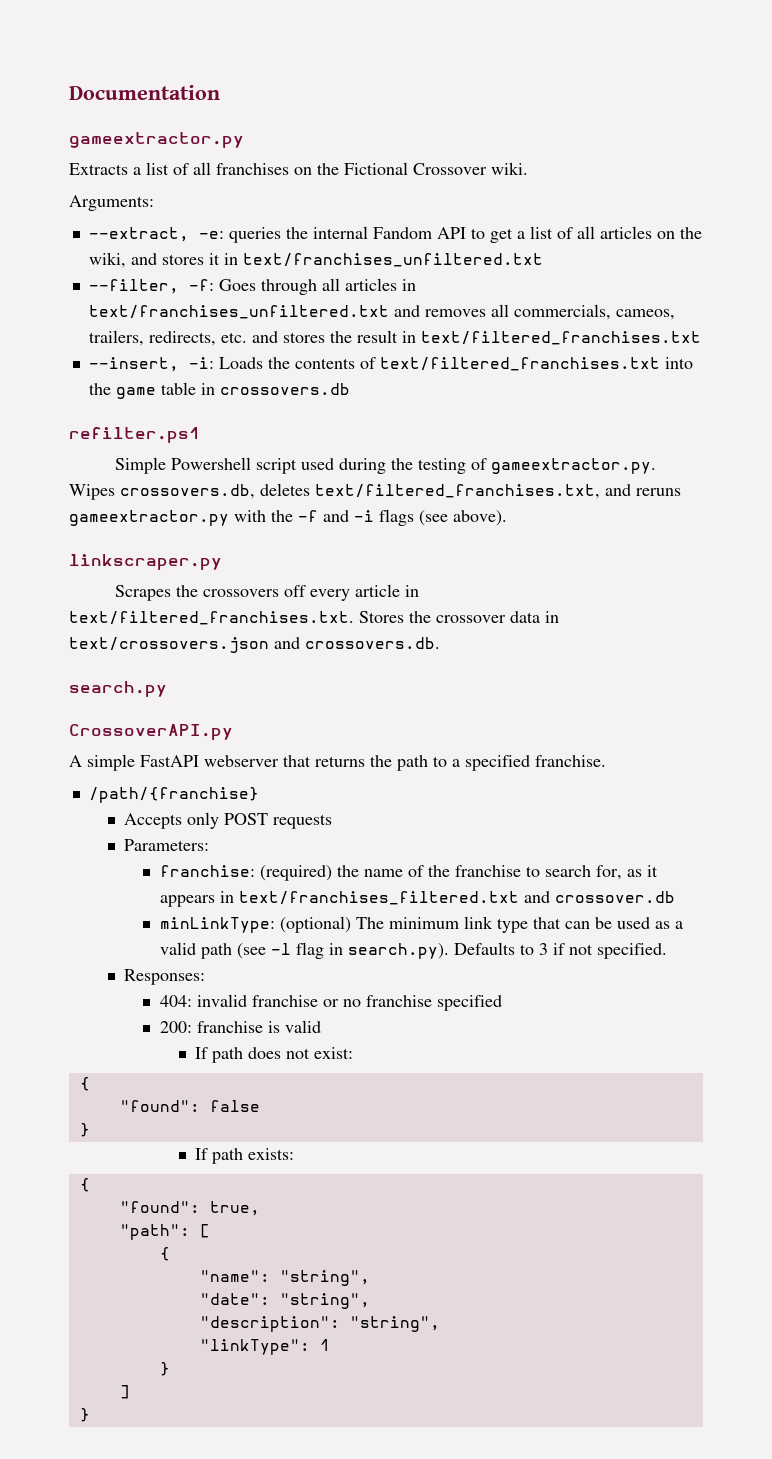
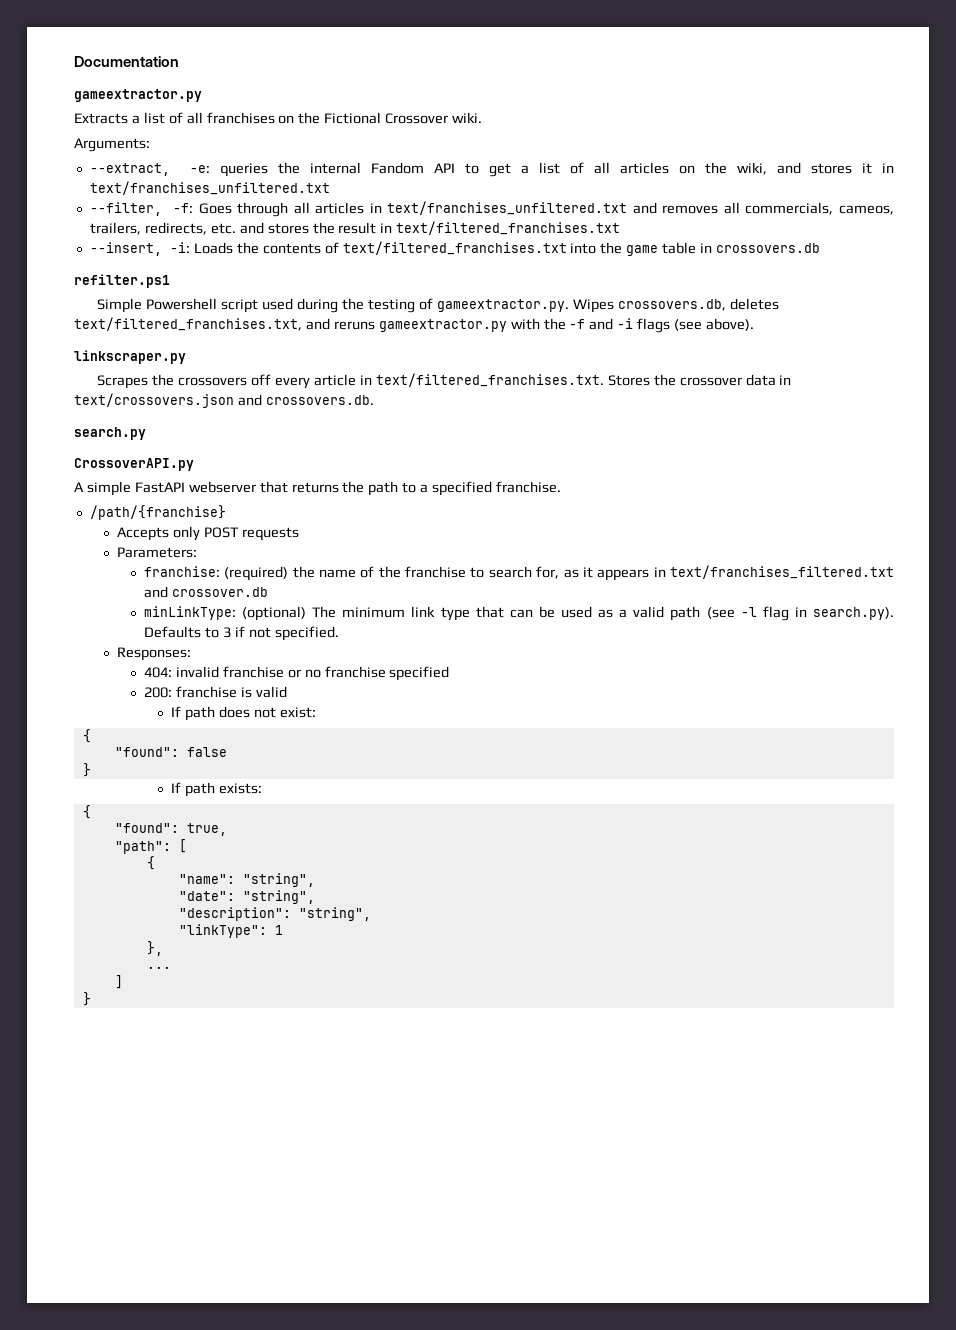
[159,1362,170,1376] } -> [146,941,163,956] [146,966,171,969] }, // ...

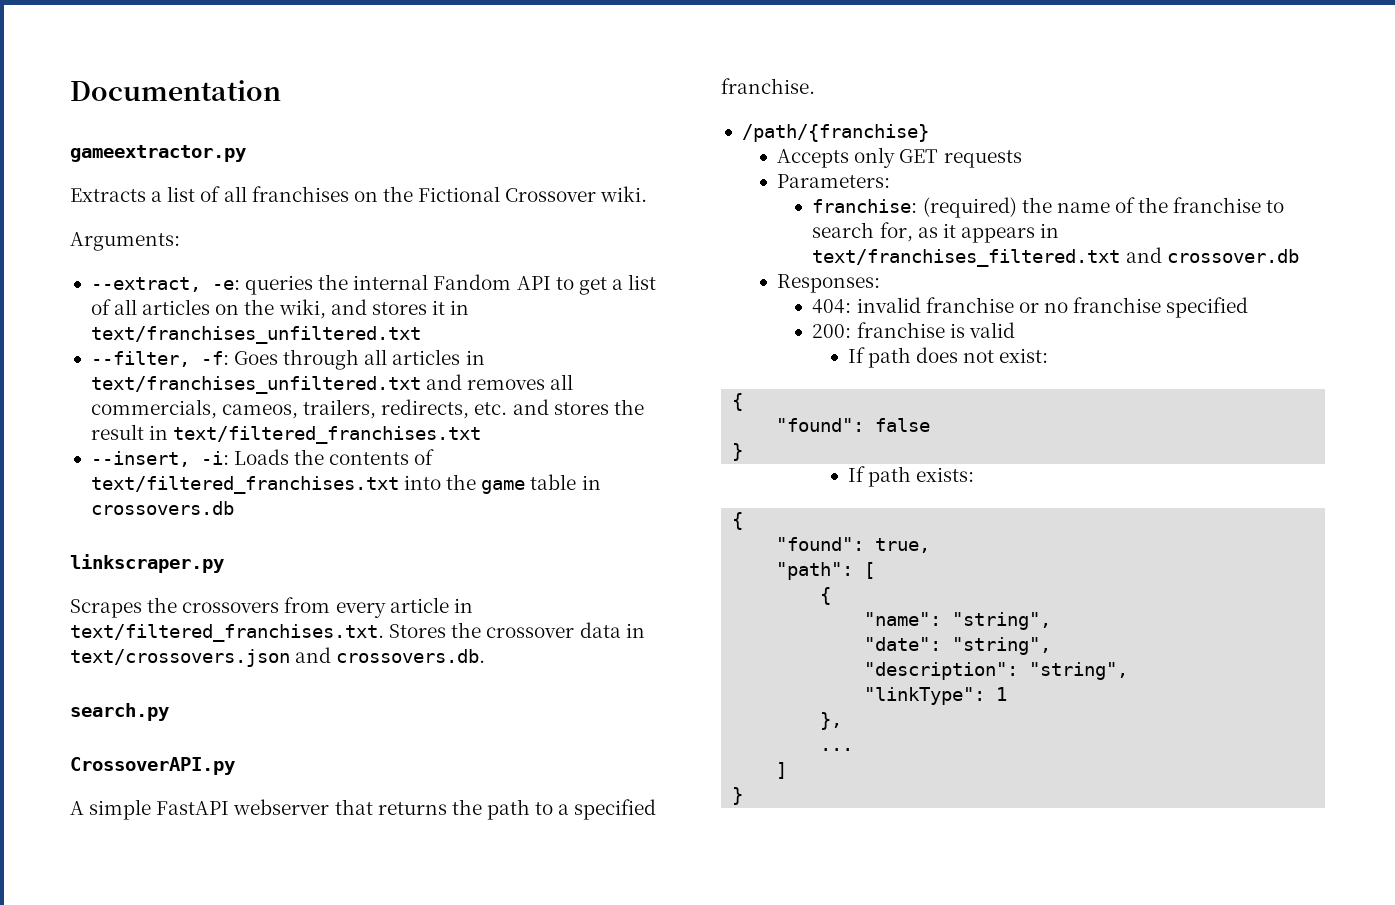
[74,274,170,288] [97,298,779,313] [74,317,755,333] // refilter.ps1 // Simple Powershell script used during the testing of gameextractor.py. Wipes crossovers.db, deletes text/filtered_franchises.txt, and reruns gameextractor.py with the -f and -i flags (see above). -> (234, 508) none
[251,374,272,386] off -> [284,597,331,613] from
[203,527,239,538] POST -> [899,149,939,163] GET
[143,606,895,621] [143,626,339,641] // minLinkType: (optional) The minimum link type that can be used as a valid path (see -l flag in search.py). Defaults to 3 if not specified. -> (1299, 256) none

